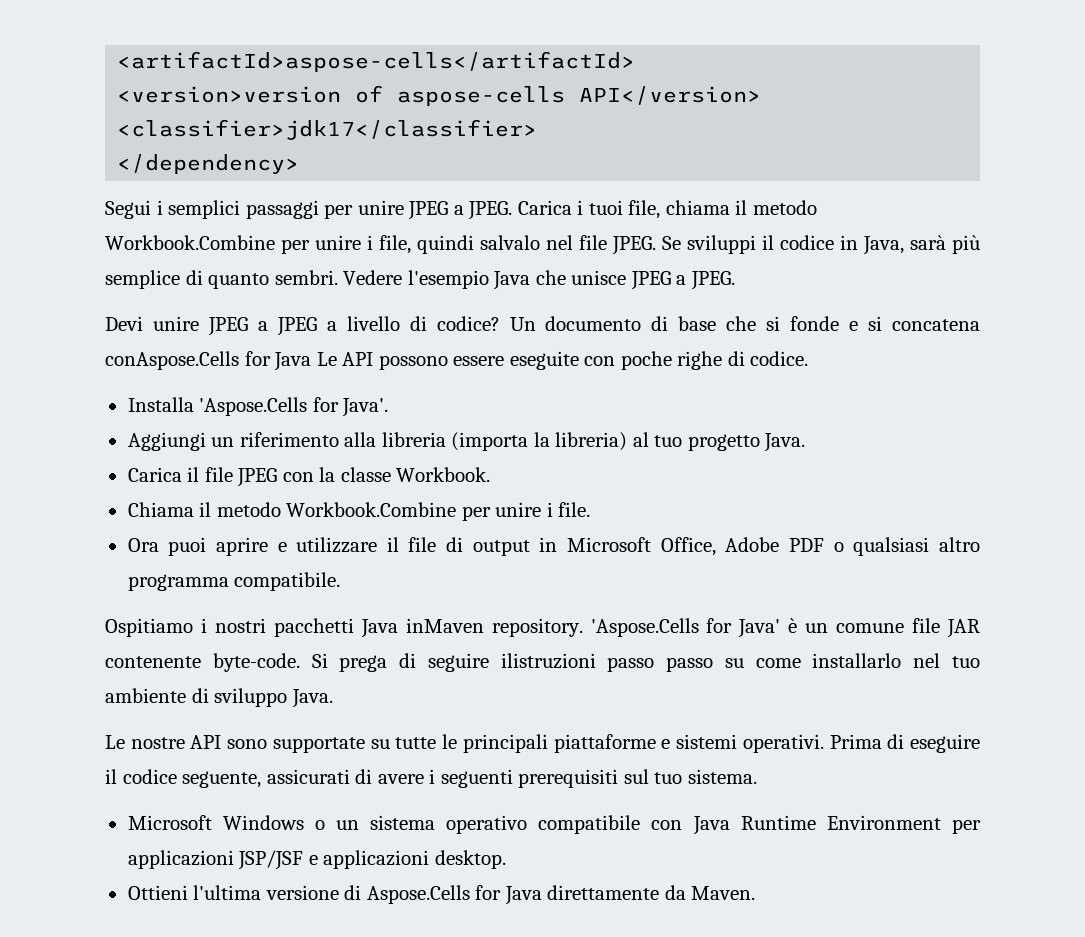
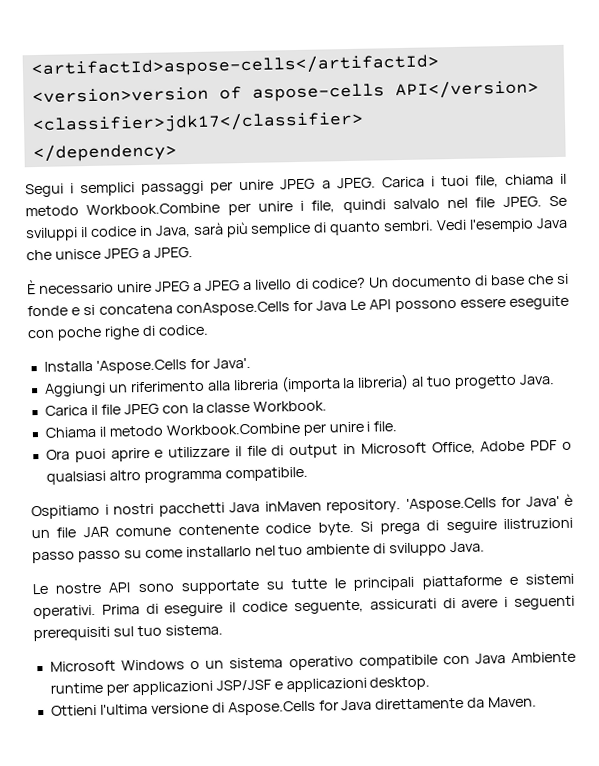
[343,270,403,285] Vedere -> [436,219,468,231] Vedi
[105,316,143,331] Devi -> [26,280,115,295] È necessario
[836,623,905,633] comune -> (50, 534) none
[105,653,300,672] contenente byte-code. -> [115,521,354,537] comune contenente codice byte.
[740,815,941,830] Runtime Environment -> [511,651,576,663] [49,682,103,694] Ambiente runtime

